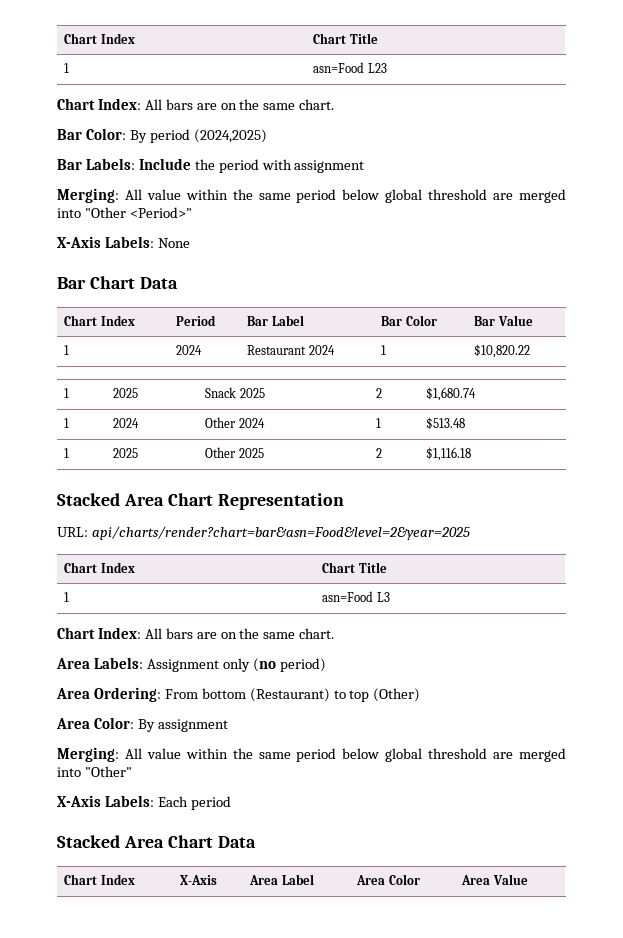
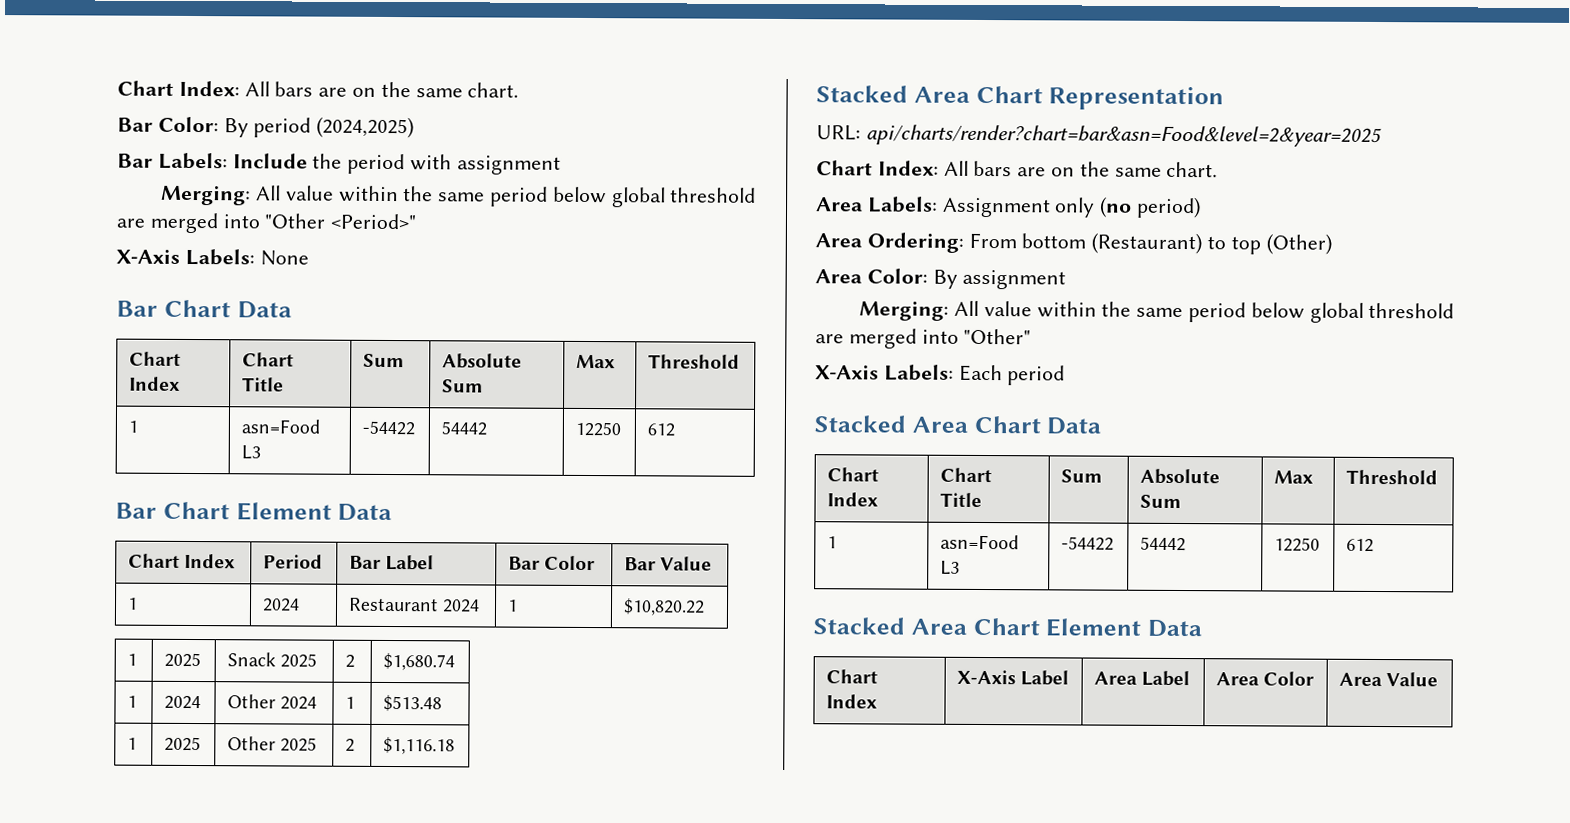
[64,33,135,44] [313,33,378,44] [64,63,70,73] [313,62,387,73] [57,98,95,110] Chart Index | Chart Title // 1 | asn=Food L23 // Chart -> [117,80,174,96] Chart
(178, 283) none -> [129,351,182,366] [129,376,182,391] [242,352,295,367] [242,377,285,392] [363,353,405,368] [442,353,523,369] [442,379,484,393] [576,354,617,369] [648,354,741,369] [128,420,139,433] [241,419,321,434] [241,445,262,460] [362,420,416,436] [441,421,488,436] [575,421,622,437] [647,423,676,437] [115,501,393,522] // Chart Index | Chart Title | Sum | Absolute Sum | Max | Threshold // 1 | asn=Food L3 | -54422 | 54442 | 12250 | 612 // Bar Chart Element Data
[64,562,135,573] [322,562,387,573] [64,592,70,602] [322,591,390,602] // Chart Index | Chart Title // 1 | asn=Food L3 -> (1382, 136) none
(256, 842) none -> [827,467,880,482] [827,492,880,507] [940,467,993,483] [940,492,983,508] [1061,469,1103,483] [1140,468,1221,485] [1140,494,1182,509] [1274,470,1315,484] [1346,469,1439,485] [827,536,838,549] [940,534,1020,550] [940,560,961,575] [1061,536,1115,551] [1140,536,1187,552] [1274,537,1321,552] [1346,538,1375,552] [813,617,1202,638] // Chart Index | Chart Title | Sum | Absolute Sum | Max | Threshold // 1 | asn=Food L3 | -54422 | 54442 | 12250 | 612 // Stacked Area Chart Element Data
(218, 880) none -> [1020,670,1070,686] Label

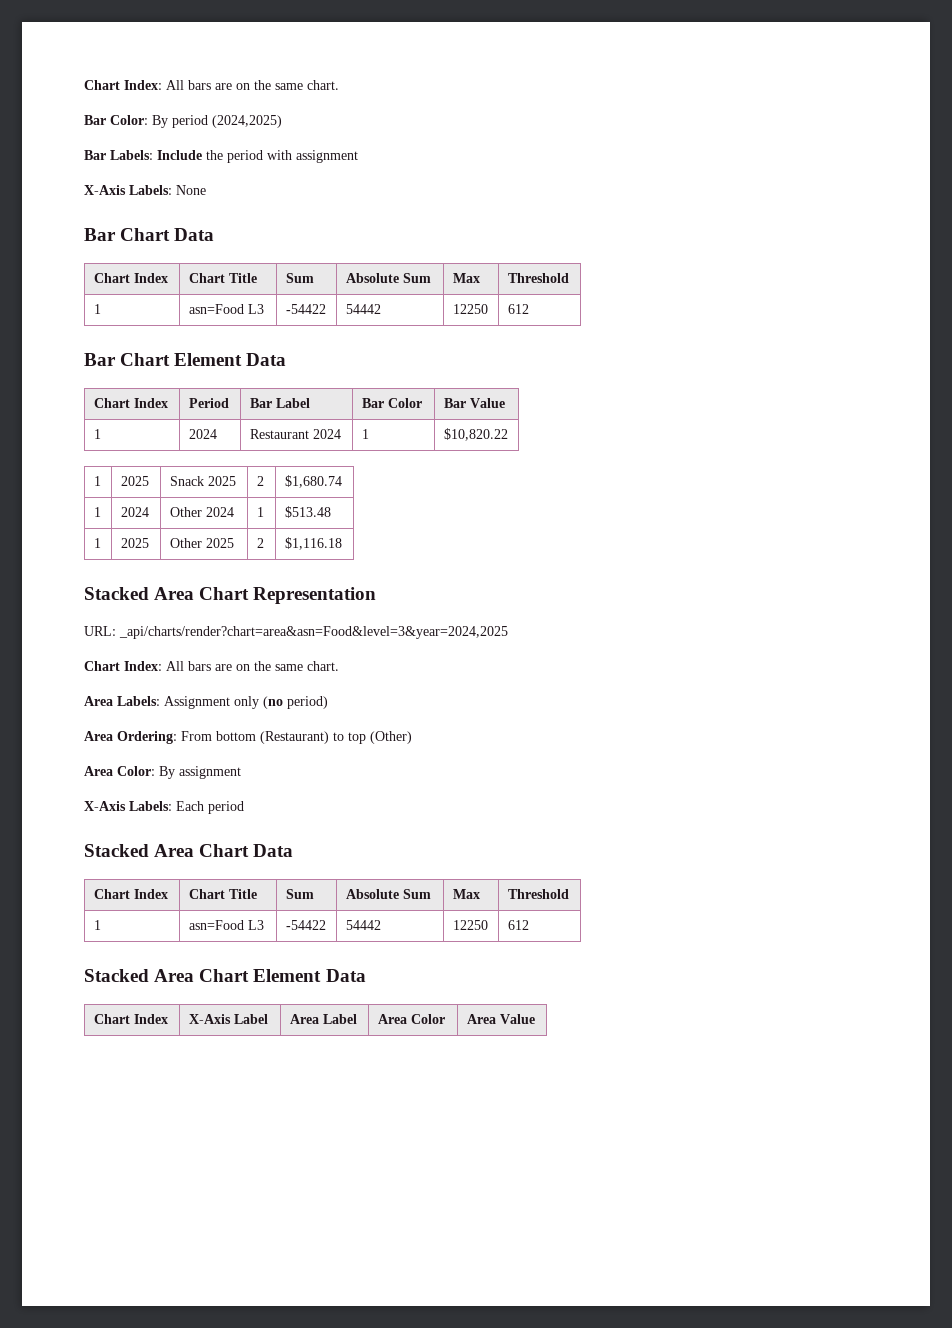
[161,185,757,208] [116,212,417,234] // Merging: All value within the same period below global threshold are merged into "Other <Period>" -> (358, 156) none
[865,124,1382,148] api/charts/render?chart=bar&asn=Food&level=2&year=2025 -> [119,626,508,639] _api/charts/render?chart=area&asn=Food&level=3&year=2024,2025
[859,300,1455,323] [815,328,1032,349] // Merging: All value within the same period below global threshold are merged into "Other" -> (241, 772) none

